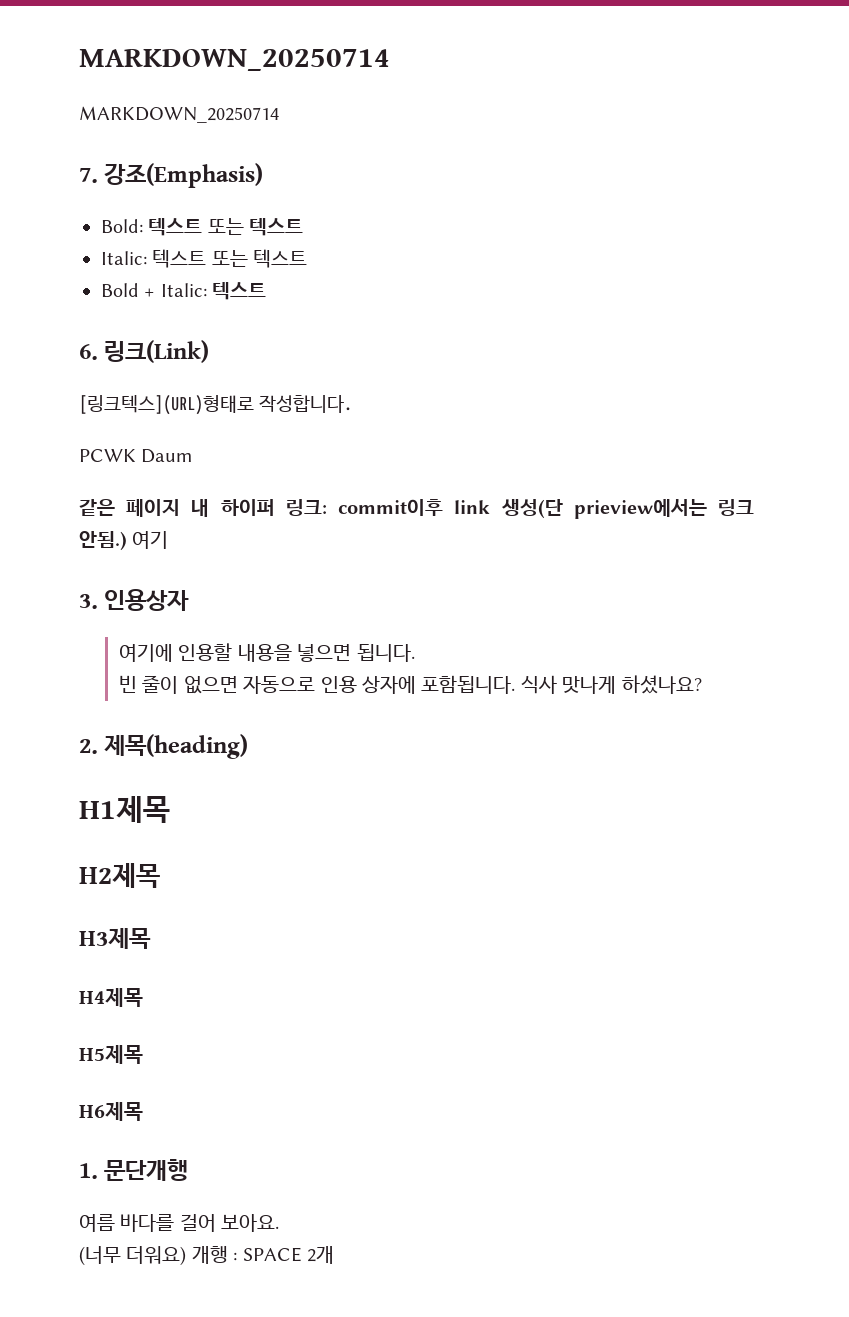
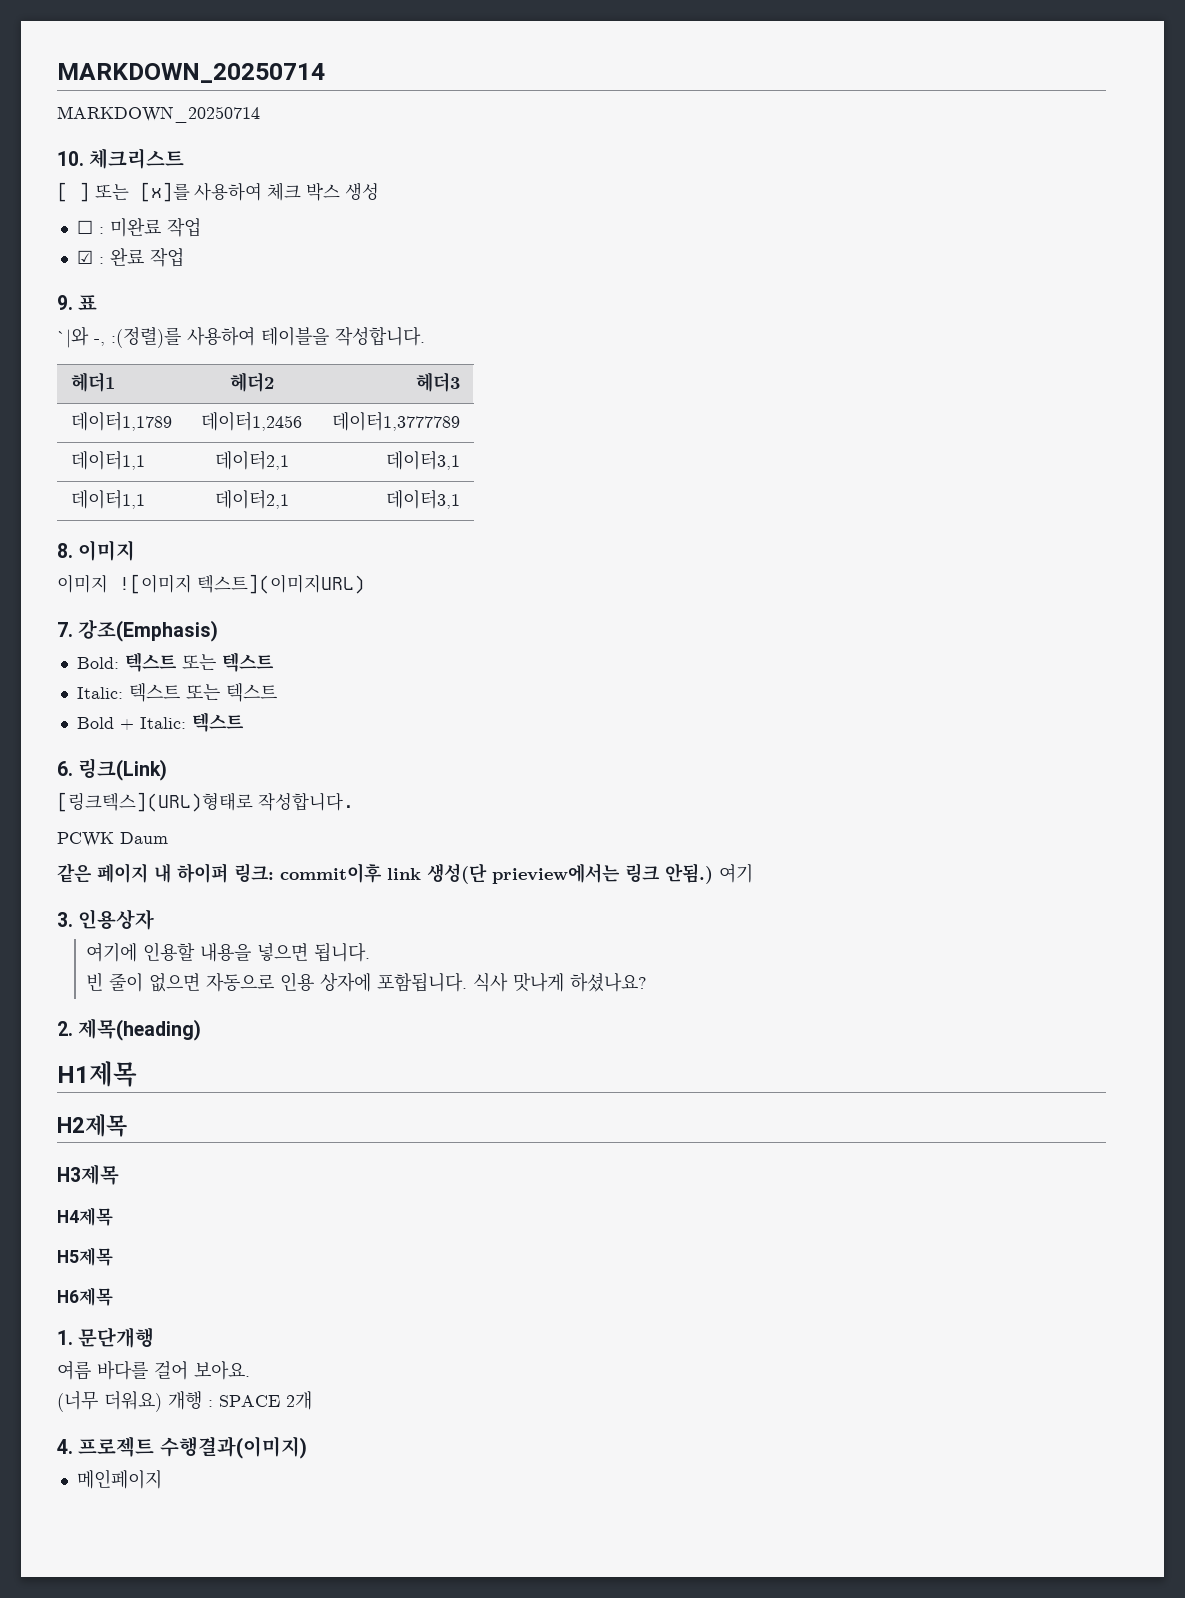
(279, 114) none -> [57,148,185,169] [57,182,379,202] [76,218,201,237] [76,248,184,267] [57,295,98,310] [57,326,425,348] [70,372,115,392] [229,372,274,392] [416,372,461,392] [70,411,172,431] [201,411,302,431] [332,411,461,431] [70,450,145,470] [214,450,289,470] [386,450,461,470] [70,489,145,509] [214,489,289,509] [386,489,461,509] [57,540,136,561] [57,574,365,594] // 10. 체크리스트 // [ ] 또는 [x]를 사용하여 체크 박스 생성 // ☐ : 미완료 작업 // ☑ : 완료 작업 // 9. 표 // `|와 -, :(정렬)를 사용하여 테이블을 작성합니다. // 헤더1 | 헤더2 | 헤더3 // 데이터1,1789 | 데이터1,2456 | 데이터1,3777789 // 데이터1,1 | 데이터2,1 | 데이터3,1 // 데이터1,1 | 데이터2,1 | 데이터3,1 // 8. 이미지 // 이미지 ![이미지 텍스트](이미지URL)
(334, 1255) none -> [57,1436,307,1459] [76,1469,162,1489] // 4. 프로젝트 수행결과(이미지) // 메인페이지

